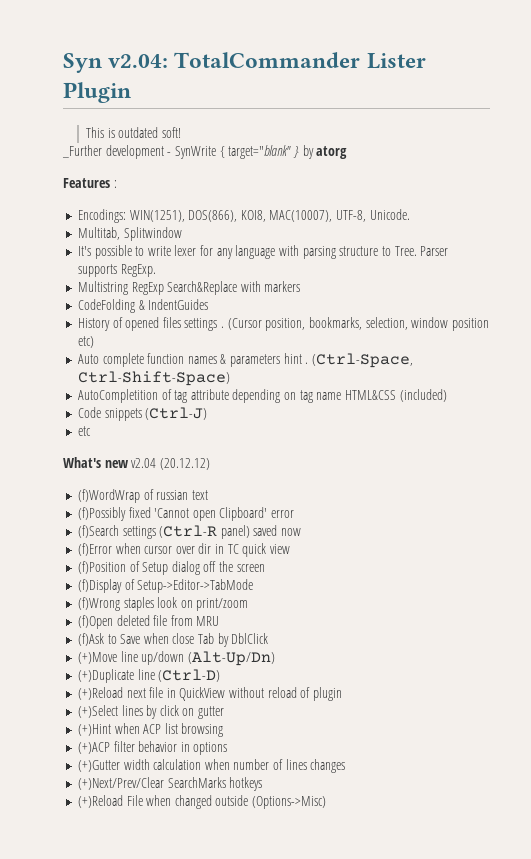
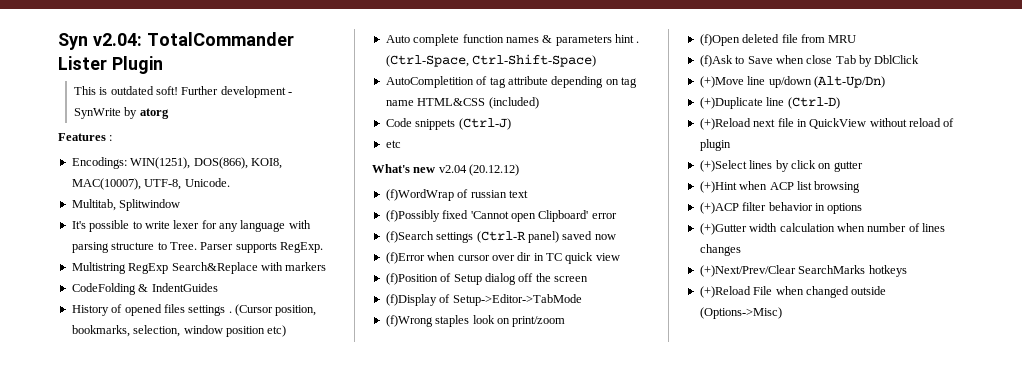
[62,145,102,158] // _Further -> [181,86,219,95] Further
[219,145,299,159] { target="blank" } -> (121, 113) none

